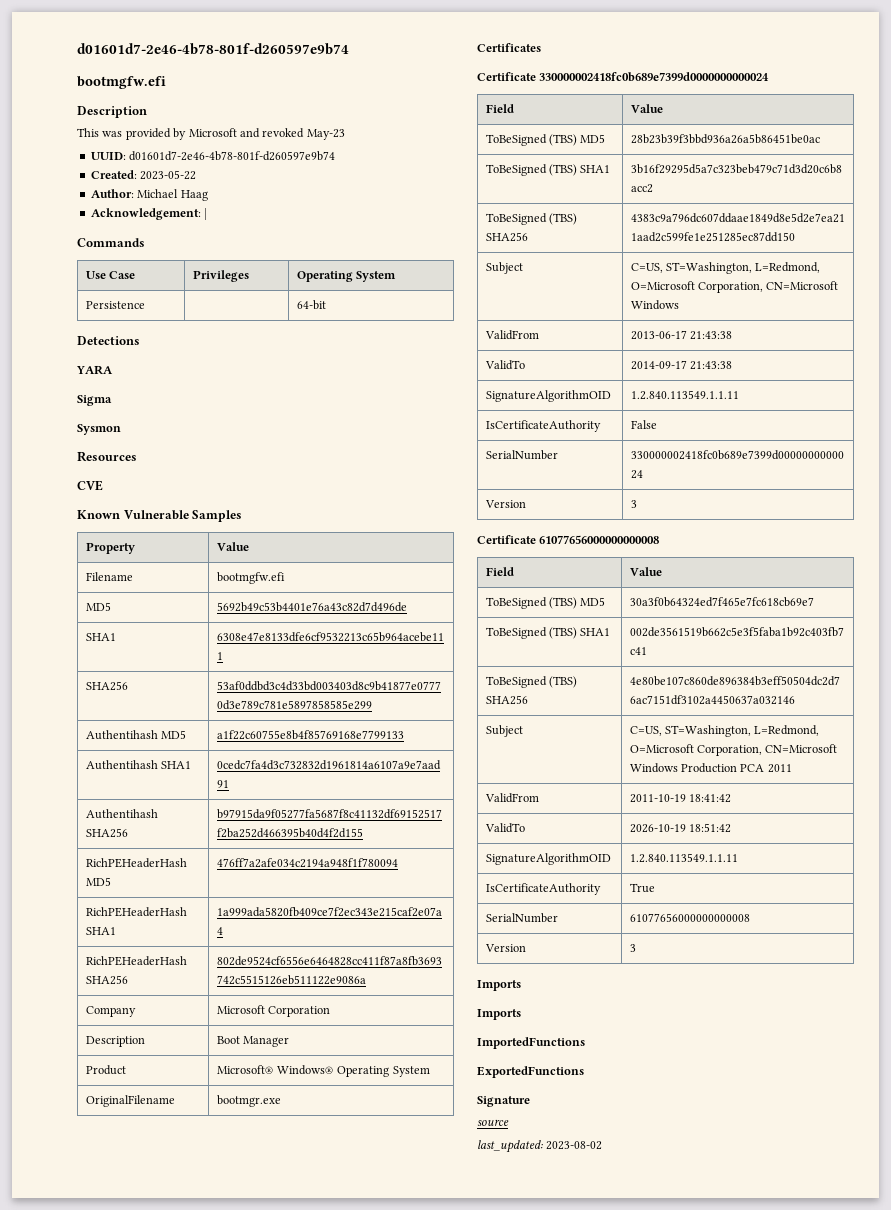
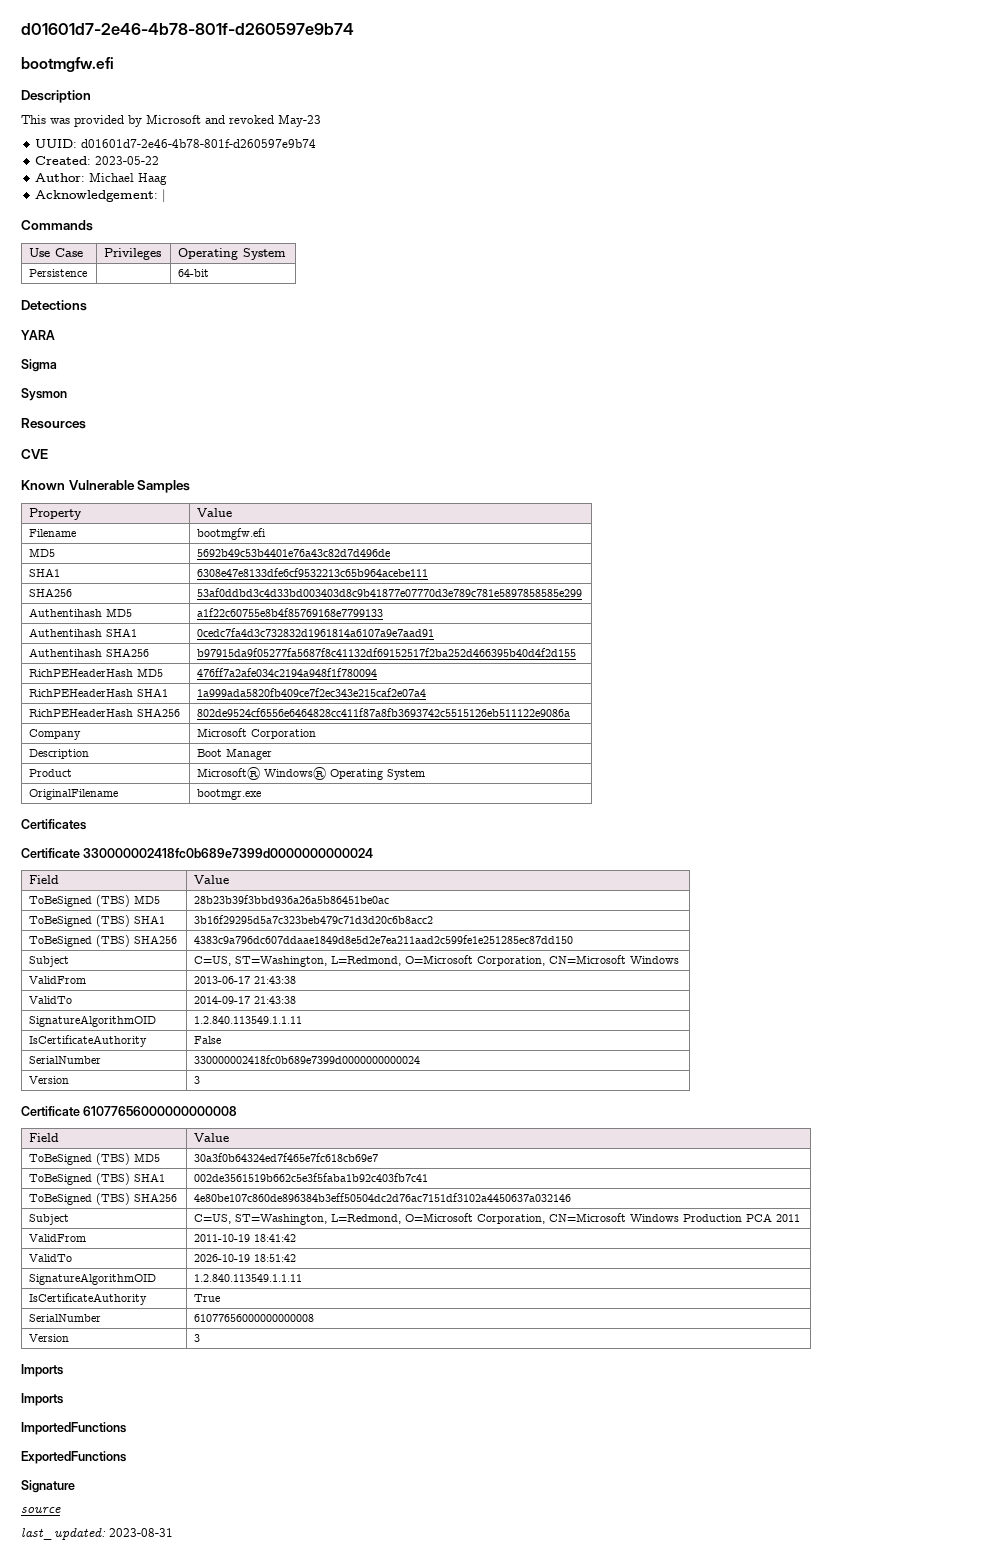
[546,1141,603,1150] 2023-08-02 -> [109,1528,173,1537] 2023-08-31

